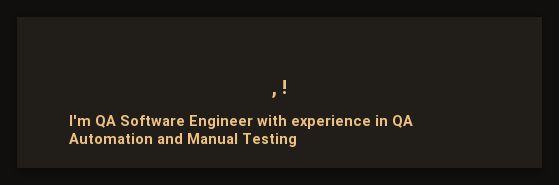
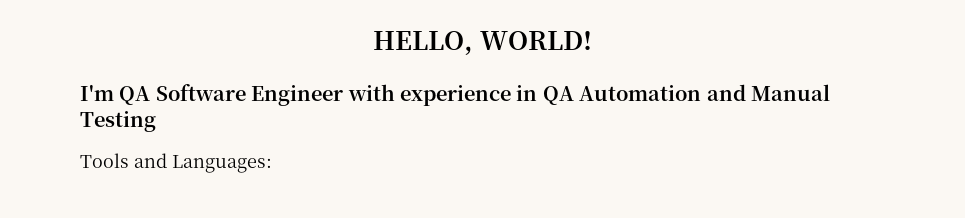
[271,80,288,98] , ! -> [373,31,592,55] HELLO, WORLD!
(297, 140) none -> [80,153,272,173] // Tools and Languages:

